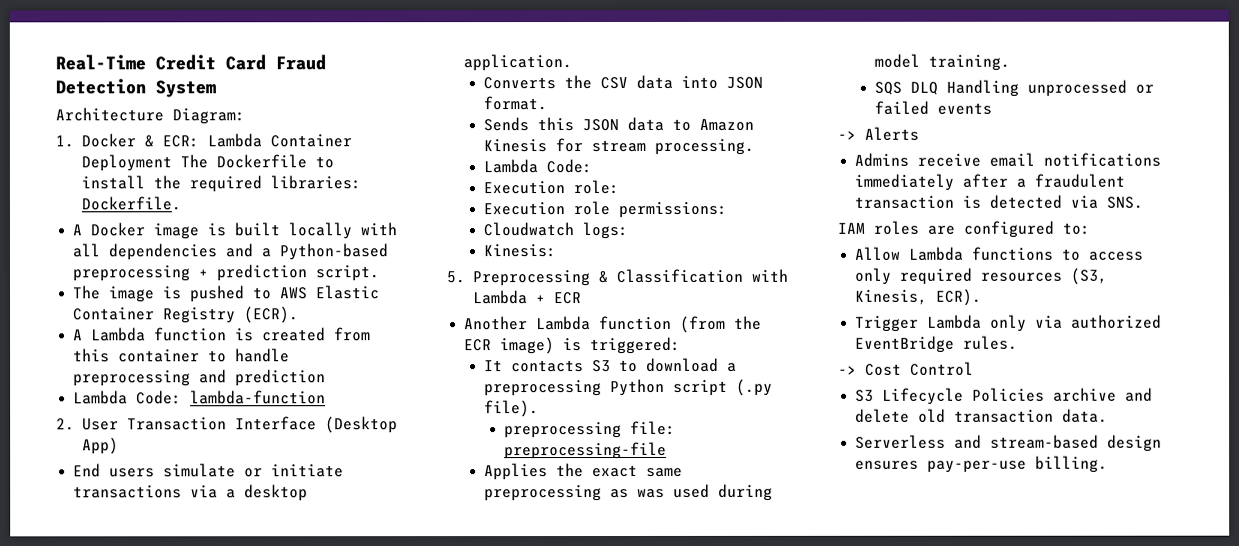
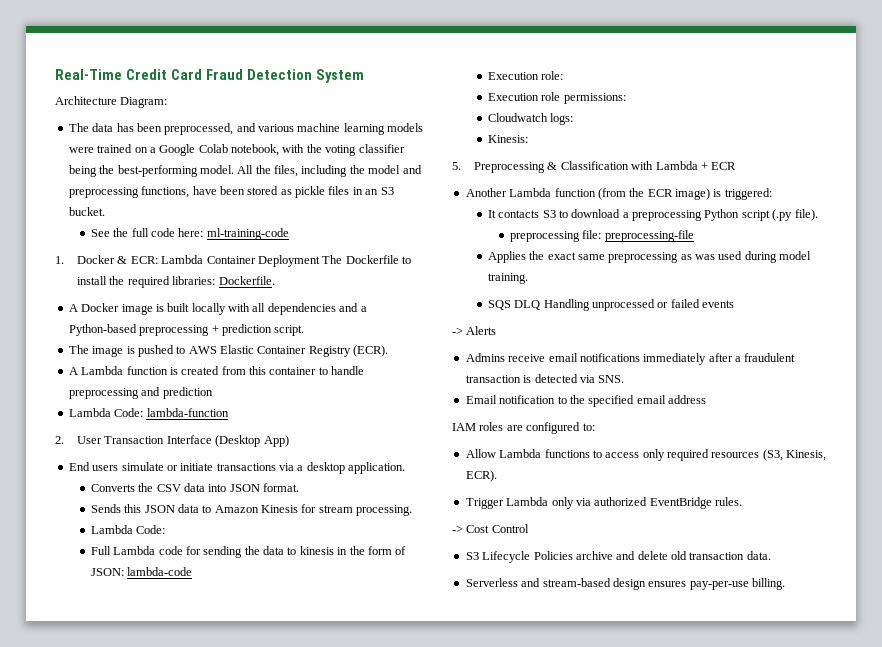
(245, 116) none -> [68,123,424,135] [68,144,405,156] [68,165,422,177] [68,186,394,198] [68,207,105,216] [90,228,289,240] // The data has been preprocessed, and various machine learning models were trained on a Google Colab notebook, with the voting classifier being the best-performing model. All the files, including the model and preprocessing functions, have been stored as pickle files in an S3 bucket. // See the full code here: ml-training-code
(593, 166) none -> [90,546,407,558] [90,567,193,576] // Full Lambda code for sending the data to kinesis in the form of JSON: lambda-code
(1144, 202) none -> [465,395,706,407] // Email notification to the specified email address

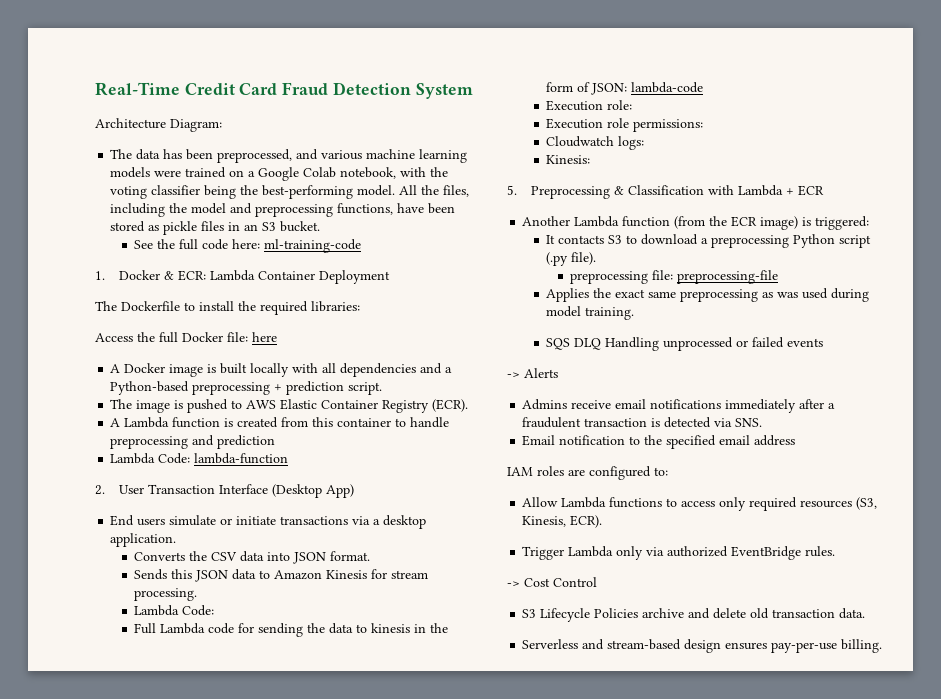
(320, 261) none -> (390, 277) //
[218,276,275,285] Dockerfile. -> [95,332,277,343] // Access the full Docker file: here

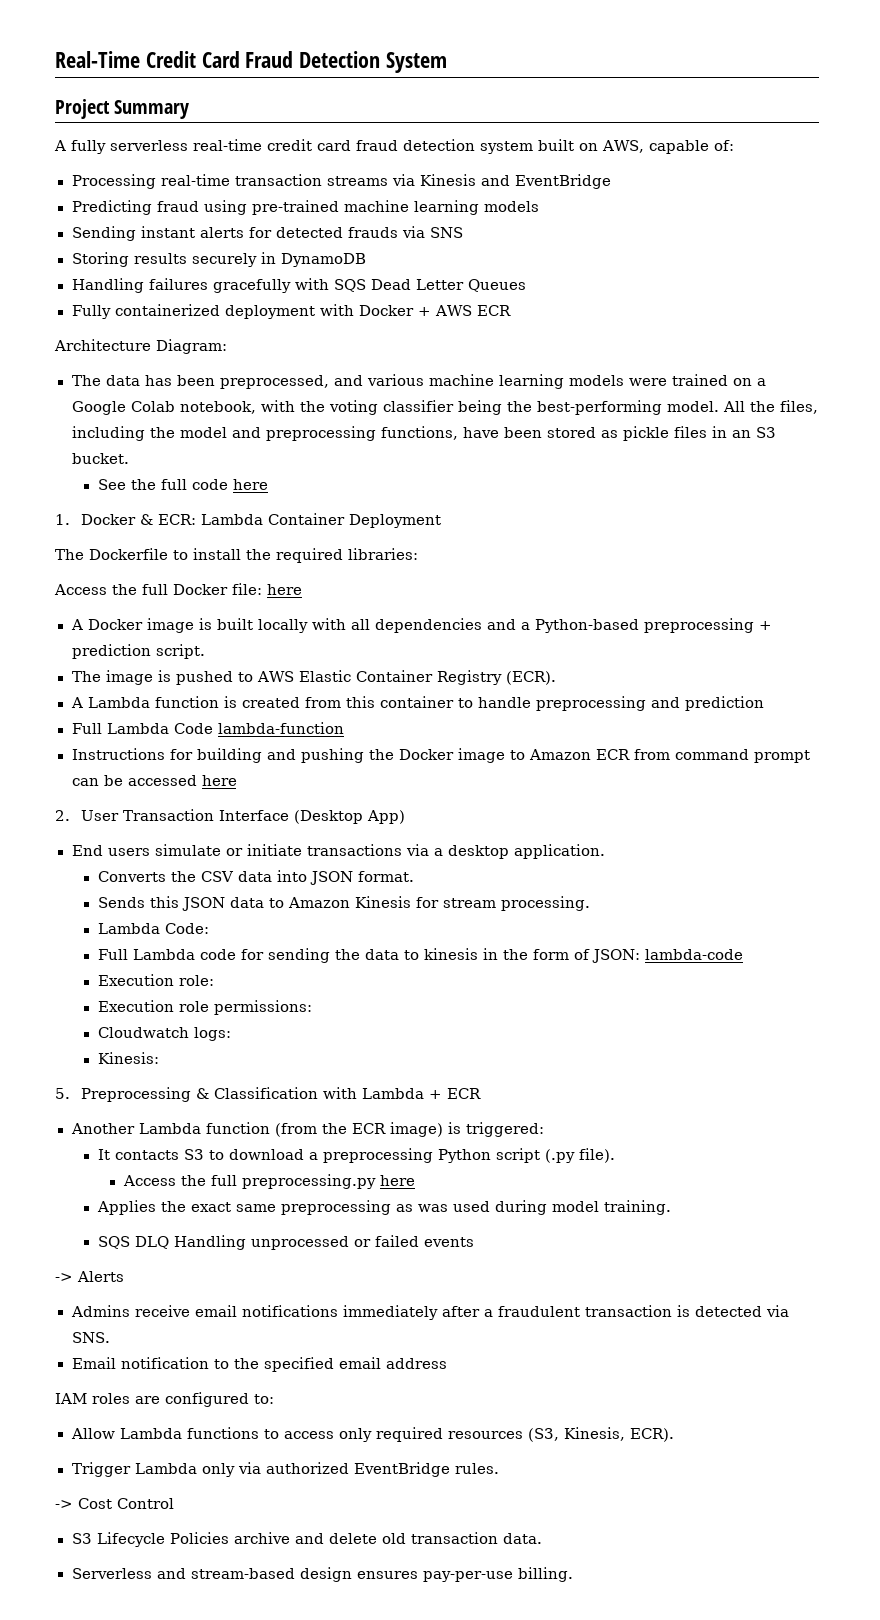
(473, 91) none -> [55,99,190,119] [54,139,734,154] [71,174,611,189] [71,200,539,215] [71,226,463,241] [71,252,366,267] [71,278,526,293] [71,304,511,319] // Project Summary // A fully serverless real-time credit card fraud detection system built on AWS, capable of: // Processing real-time transaction streams via Kinesis and EventBridge // Predicting fraud using pre-trained machine learning models // Sending instant alerts for detected frauds via SNS // Storing results securely in DynamoDB // Handling failures gracefully with SQS Dead Letter Queues // Fully containerized deployment with Docker + AWS ECR
[232,239,362,253] here: ml-training-code -> [232,479,268,490] here
[110,453,289,464] Lambda Code: lambda-function -> [71,722,344,734] [71,748,810,763] [71,775,237,786] Full Lambda Code lambda-function // Instructions for building and pushing the Docker image to Amazon ECR from command prompt can be accessed here
[570,270,779,284] preprocessing file: preprocessing-file -> [122,1174,415,1189] Access the full preprocessing.py here

